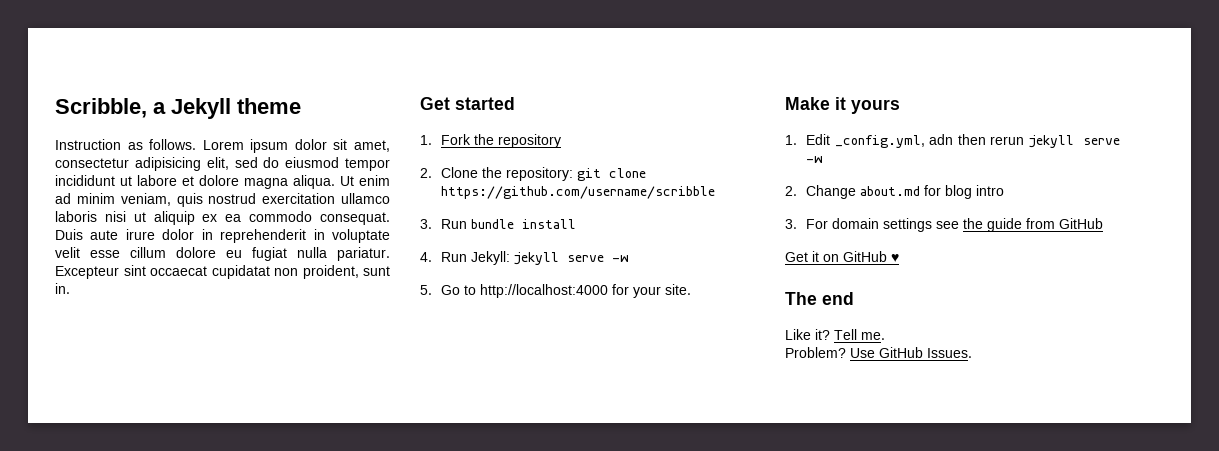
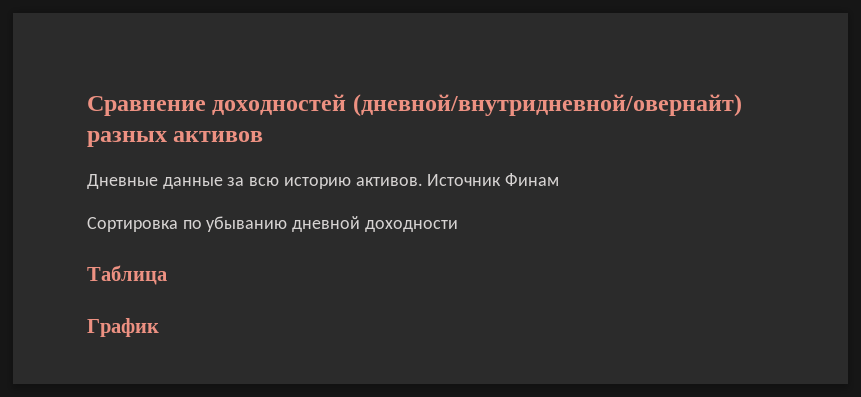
[55,98,301,119] [55,139,390,153] [55,157,390,171] [55,175,390,189] [55,193,390,207] [55,211,390,225] [55,229,390,243] [55,247,390,261] [55,265,390,279] [55,283,70,294] [420,97,515,110] [420,134,562,148] [420,167,647,181] [441,186,716,199] [420,219,577,229] [420,251,630,265] [420,284,692,298] [785,97,900,114] [785,134,1120,148] [806,156,824,163] [785,185,1005,199] [785,218,1104,232] [785,251,899,262] [785,292,854,305] [785,329,885,340] [785,347,972,358] Scribble, a Jekyll theme // Instruction as follows. Lorem ipsum dolor sit amet, consectetur adipisicing elit, sed do eiusmod tempor incididunt ut labore et dolore magna aliqua. Ut enim ad minim veniam, quis nostrud exercitation ullamco laboris nisi ut aliquip ex ea commodo consequat. Duis aute irure dolor in reprehenderit in voluptate velit esse cillum dolore eu fugiat nulla pariatur. Excepteur sint occaecat cupidatat non proident, sunt in. // Get started // 1. Fork the repository // 2. Clone the repository: git clone https://github.com/username/scribble // 3. Run bundle install // 4. Run Jekyll: jekyll serve -w // 5. Go to http://localhost:4000 for your site. // Make it yours // 1. Edit _config.yml, adn then rerun jekyll serve -w // 2. Change about.md for blog intro // 3. For domain settings see the guide from GitHub // Get it on GitHub ♥ // The end // Like it? Tell me. // Problem? Use GitHub Issues. -> [87,94,742,117] [87,131,264,147] [87,173,560,189] [87,216,458,232] [87,265,167,285] [87,318,159,337] Сравнение доходностей (дневной/внутридневной/овернайт) разных активов // Дневные данные за всю историю активов. Источник Финам // Cортировка по убыванию дневной доходности // Таблица // График

